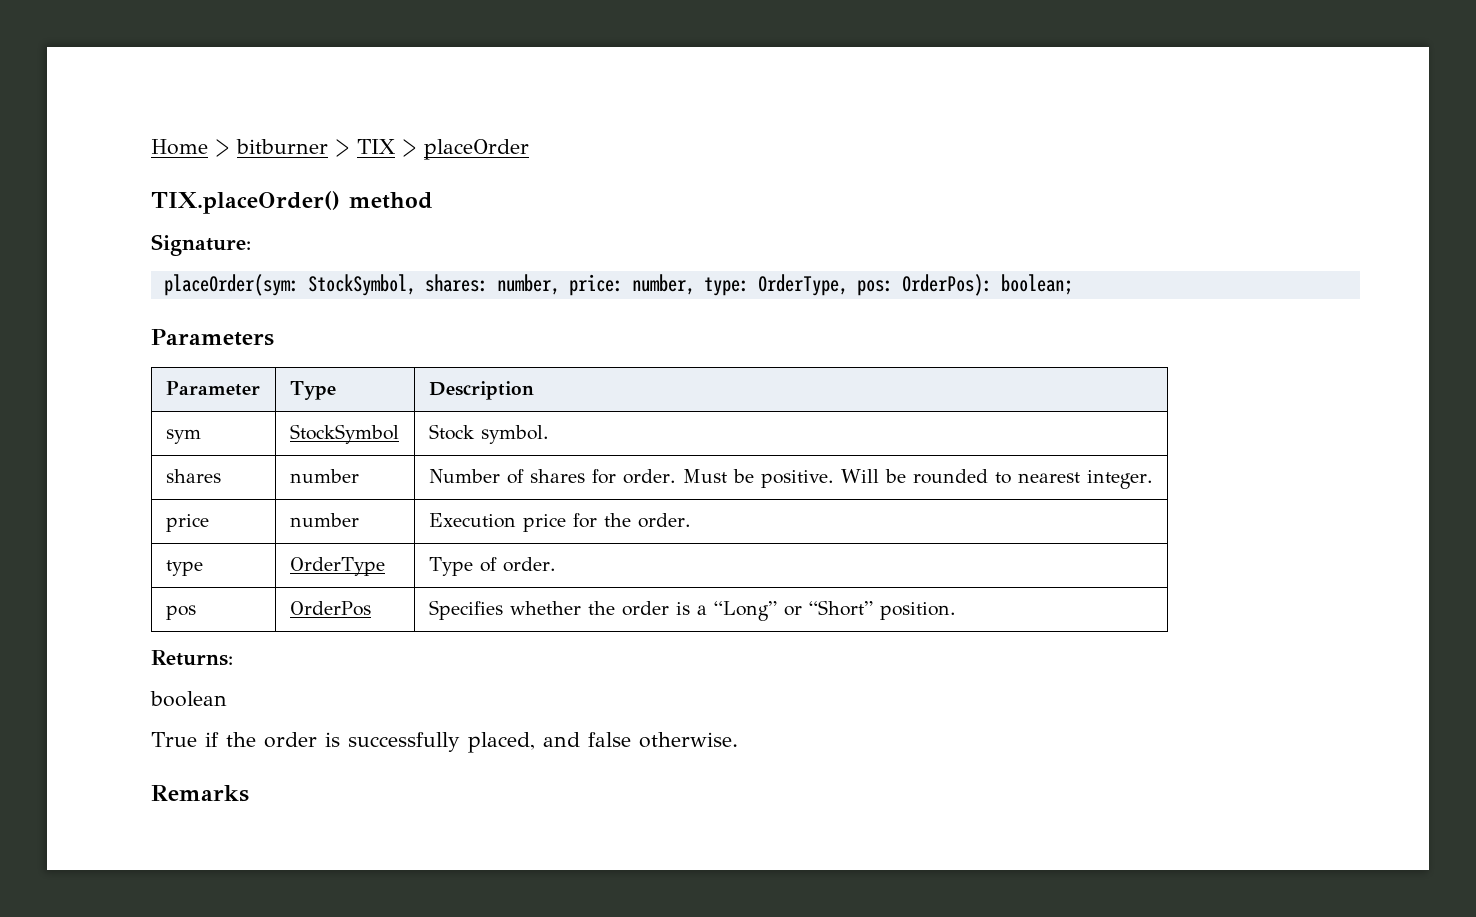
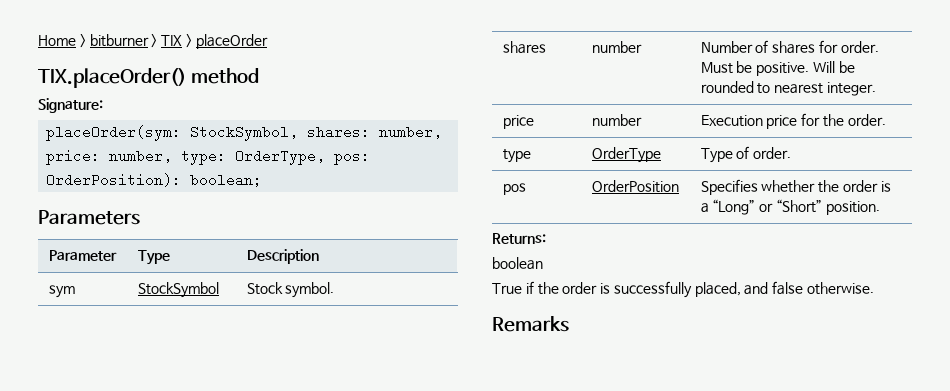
[901,274,992,296] OrderPos): -> [46,173,182,187] OrderPosition):
[289,601,371,616] OrderPos -> [591,180,679,193] OrderPosition

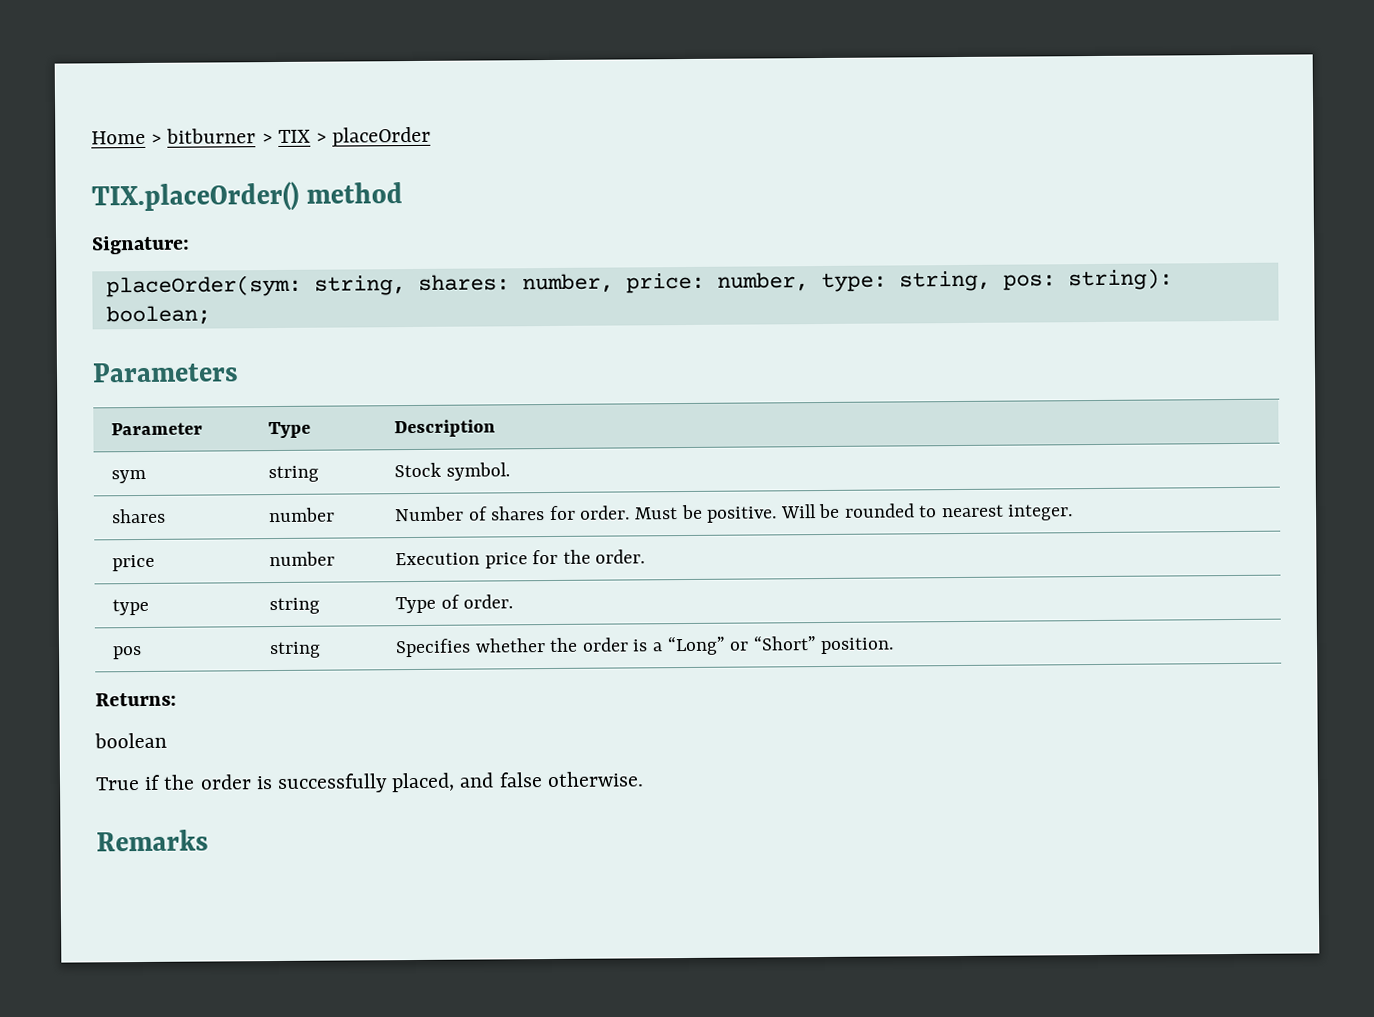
[190,125,299,141] StockSymbol, -> [313,275,406,296] string,
[235,149,371,165] [46,173,182,187] OrderType, pos: OrderPosition): -> [898,268,1173,292] string, pos: string):
[137,282,219,298] StockSymbol -> [268,465,320,483] string
[591,147,661,163] OrderType -> [269,597,321,615] string
[591,180,679,193] OrderPosition -> [269,641,322,659] string

